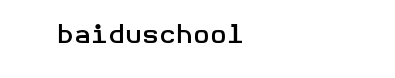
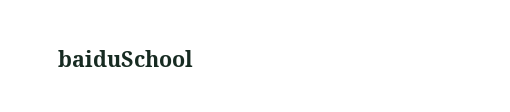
[57,24,244,43] baiduschool -> [58,50,193,67] baiduSchool

